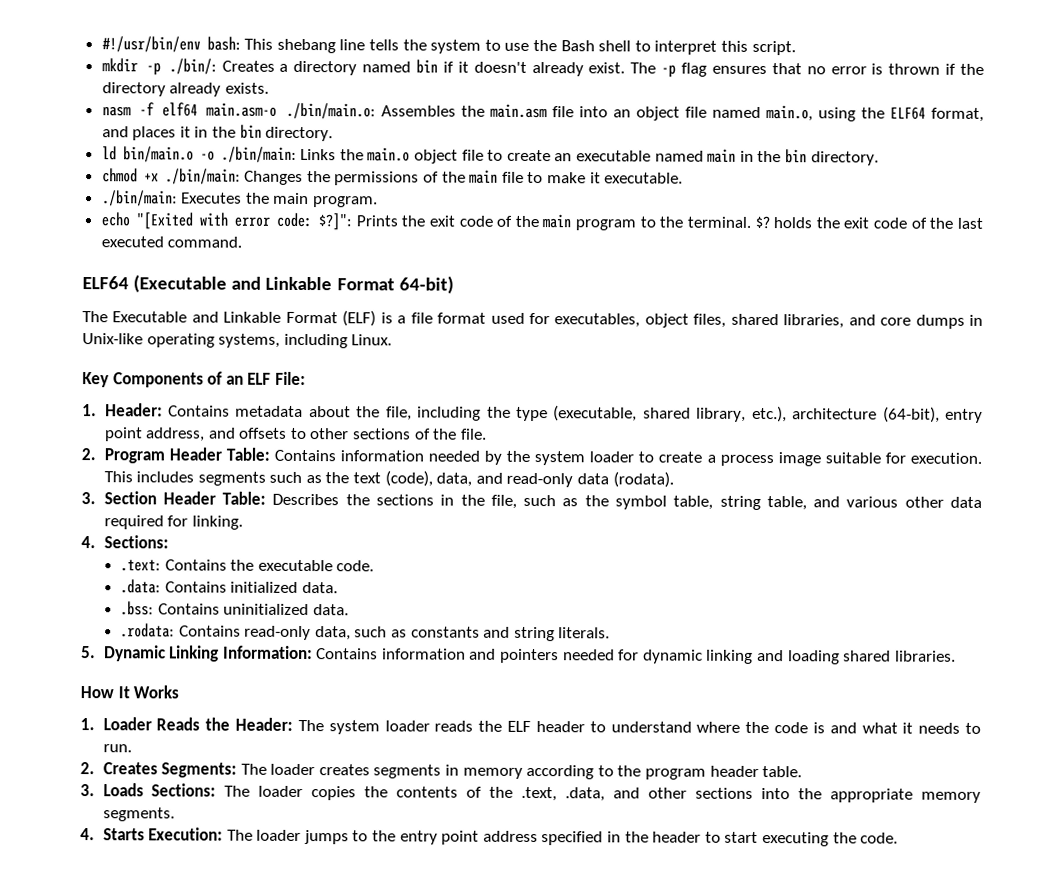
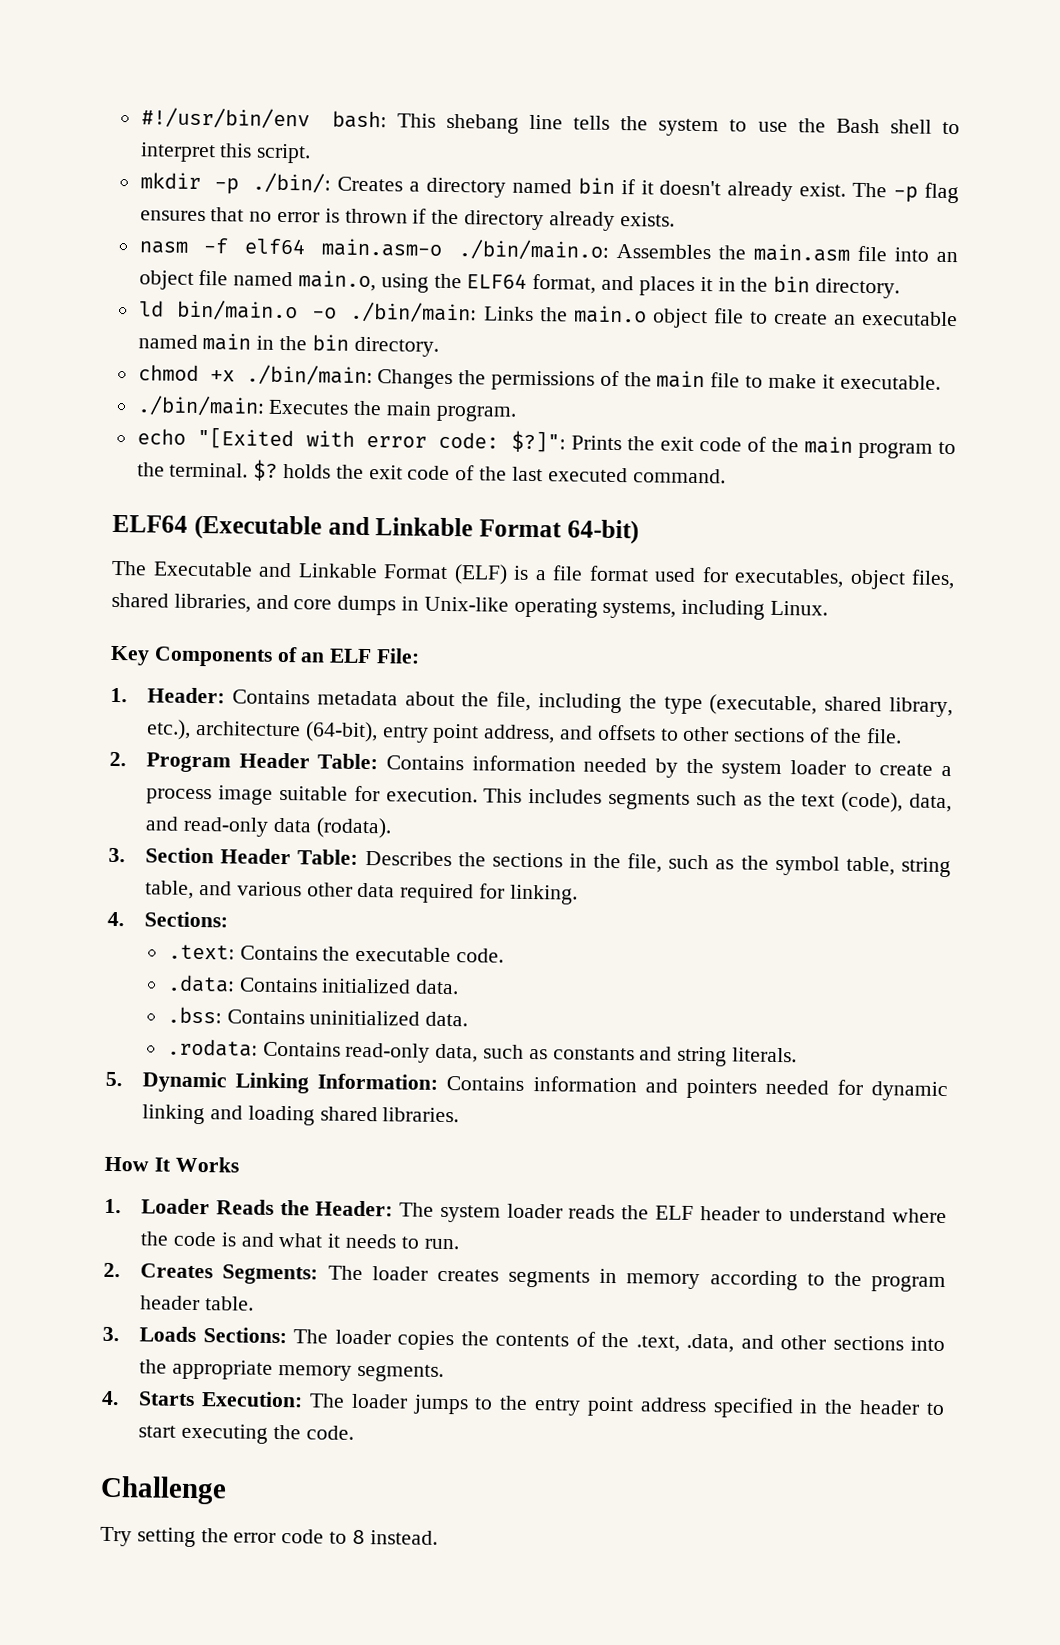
(899, 838) none -> [100,1475,227,1505] [100,1526,438,1548] // Challenge // Try setting the error code to 8 instead.

